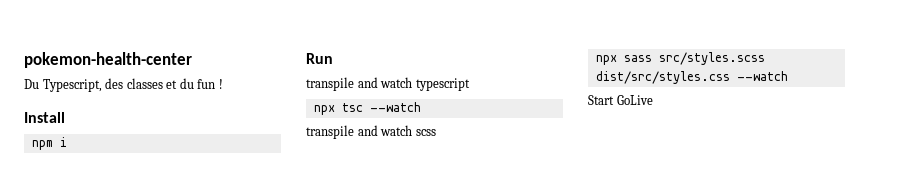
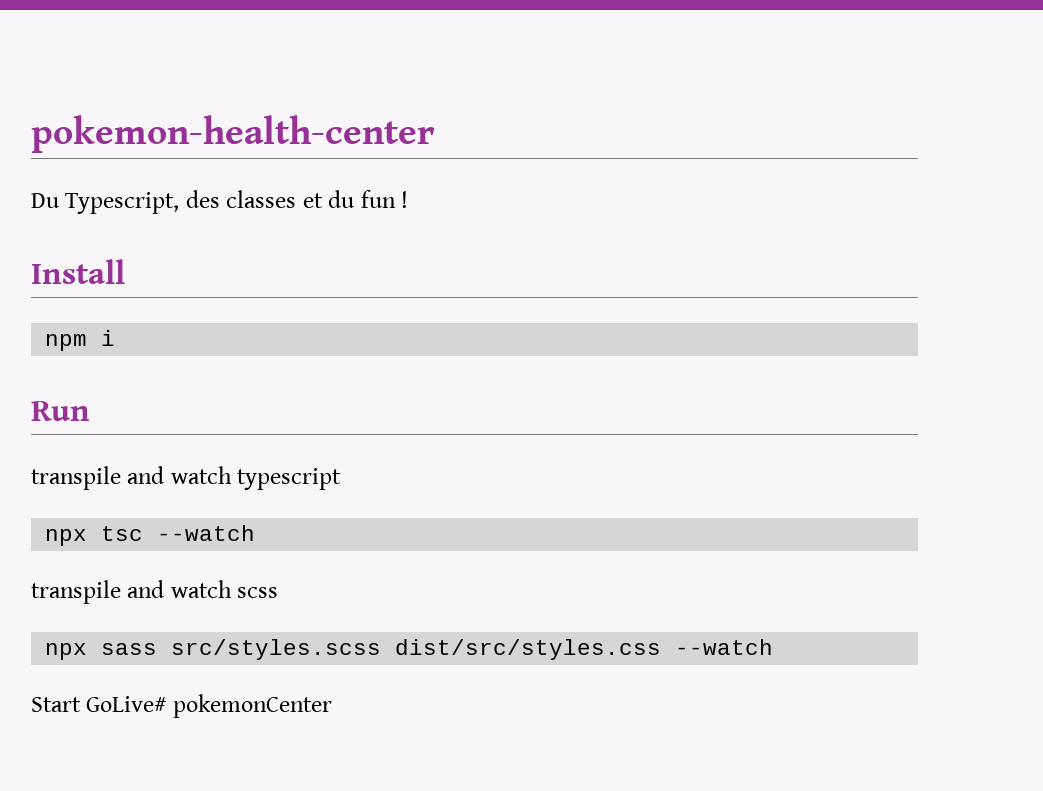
[616,95,653,105] GoLive -> [86,694,332,718] GoLive# pokemonCenter

